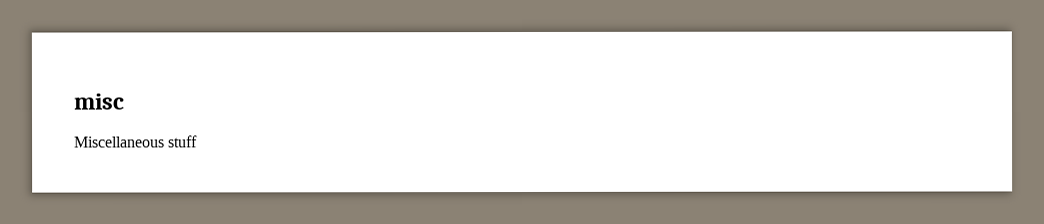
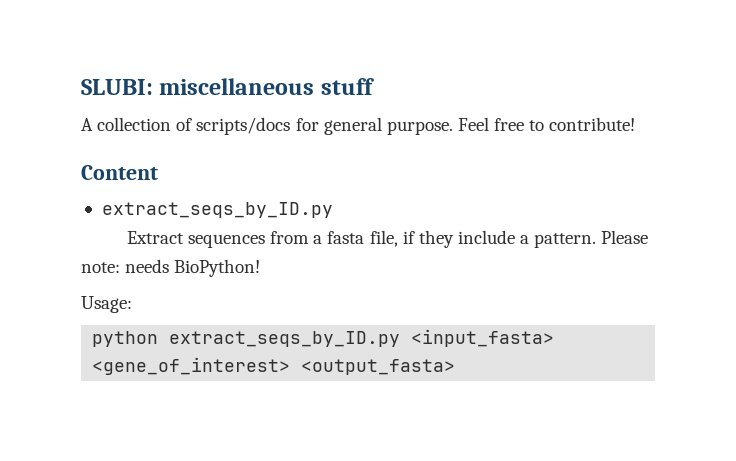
[73,93,124,110] [74,135,199,148] misc // Miscellaneous stuff -> [81,78,374,95] [81,117,636,135] [81,165,158,180] [101,202,333,218] [126,230,649,248] [81,259,261,277] [81,296,132,313] [92,329,555,347] [92,357,456,375] SLUBI: miscellaneous stuff // A collection of scripts/docs for general purpose. Feel free to contribute! // Content // extract_seqs_by_ID.py // Extract sequences from a fasta file, if they include a pattern. Please note: needs BioPython! // Usage: // python extract_seqs_by_ID.py <input_fasta> <gene_of_interest> <output_fasta>

